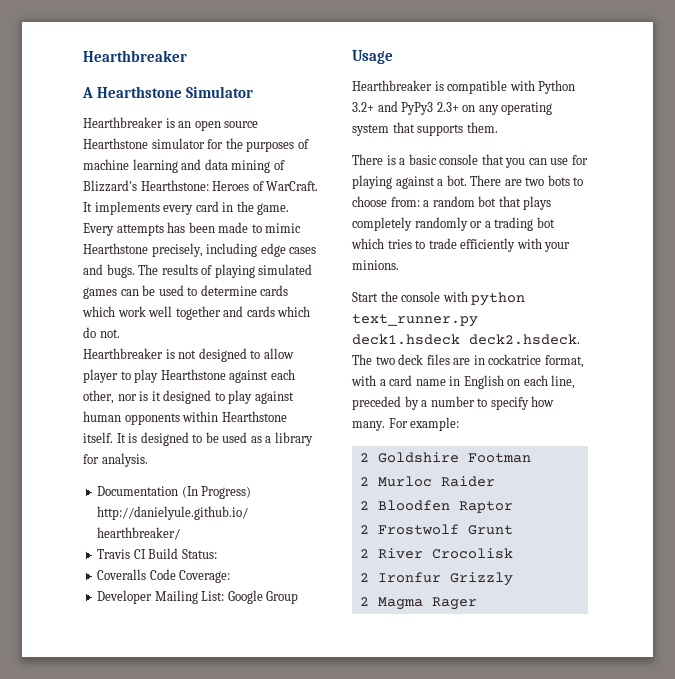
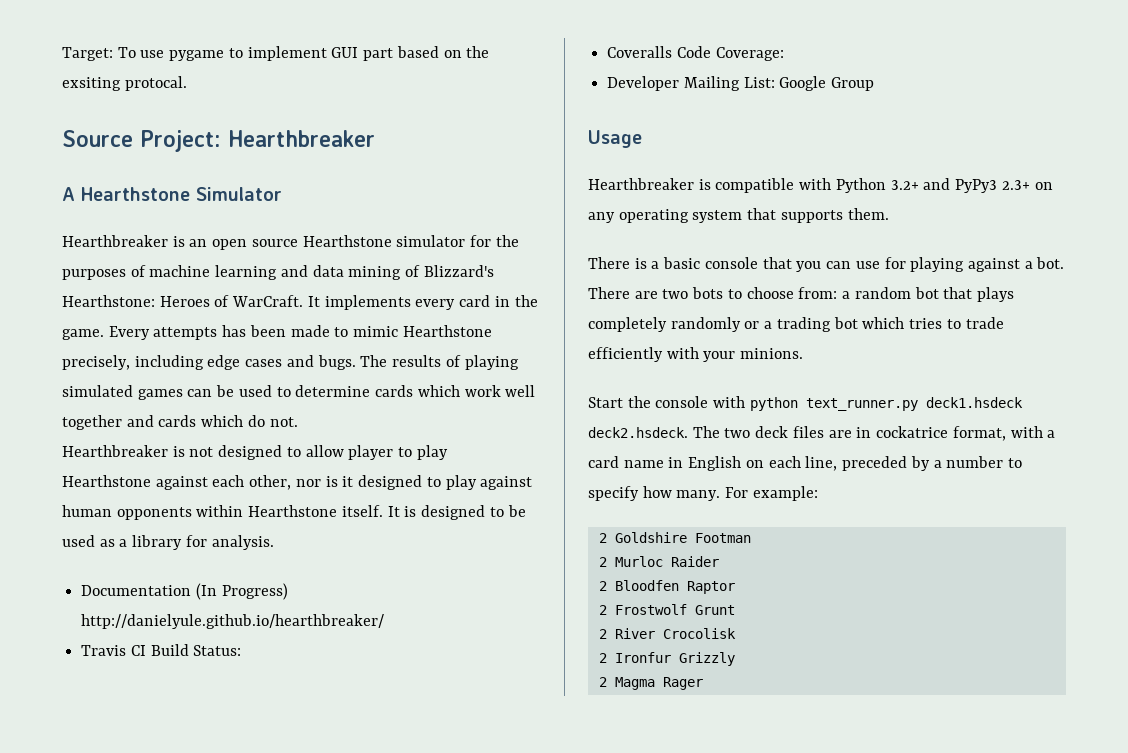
(83, 56) none -> [62,46,490,61] [62,76,187,91] [62,130,221,152] Target: To use pygame to implement GUI part based on the exsiting protocal. // Source Project:

